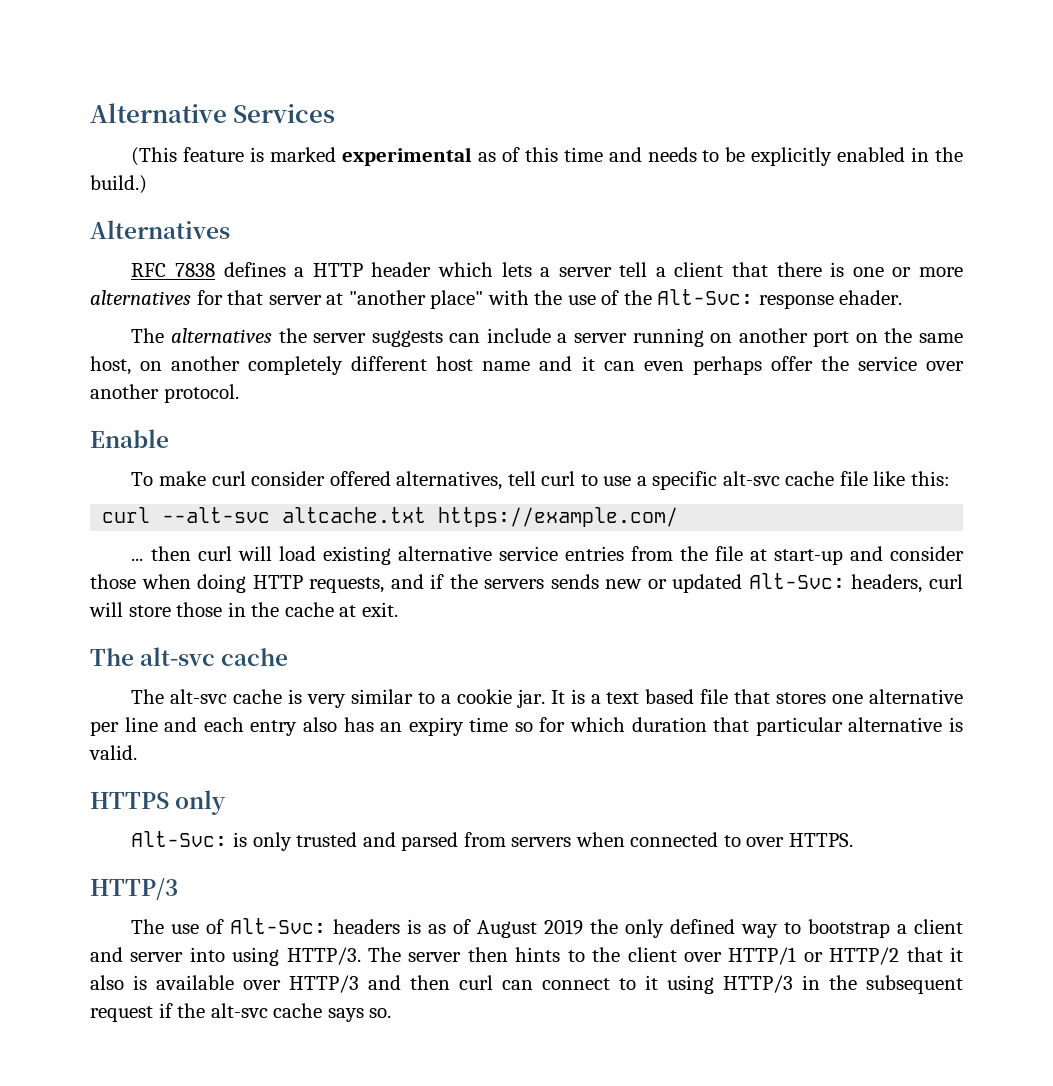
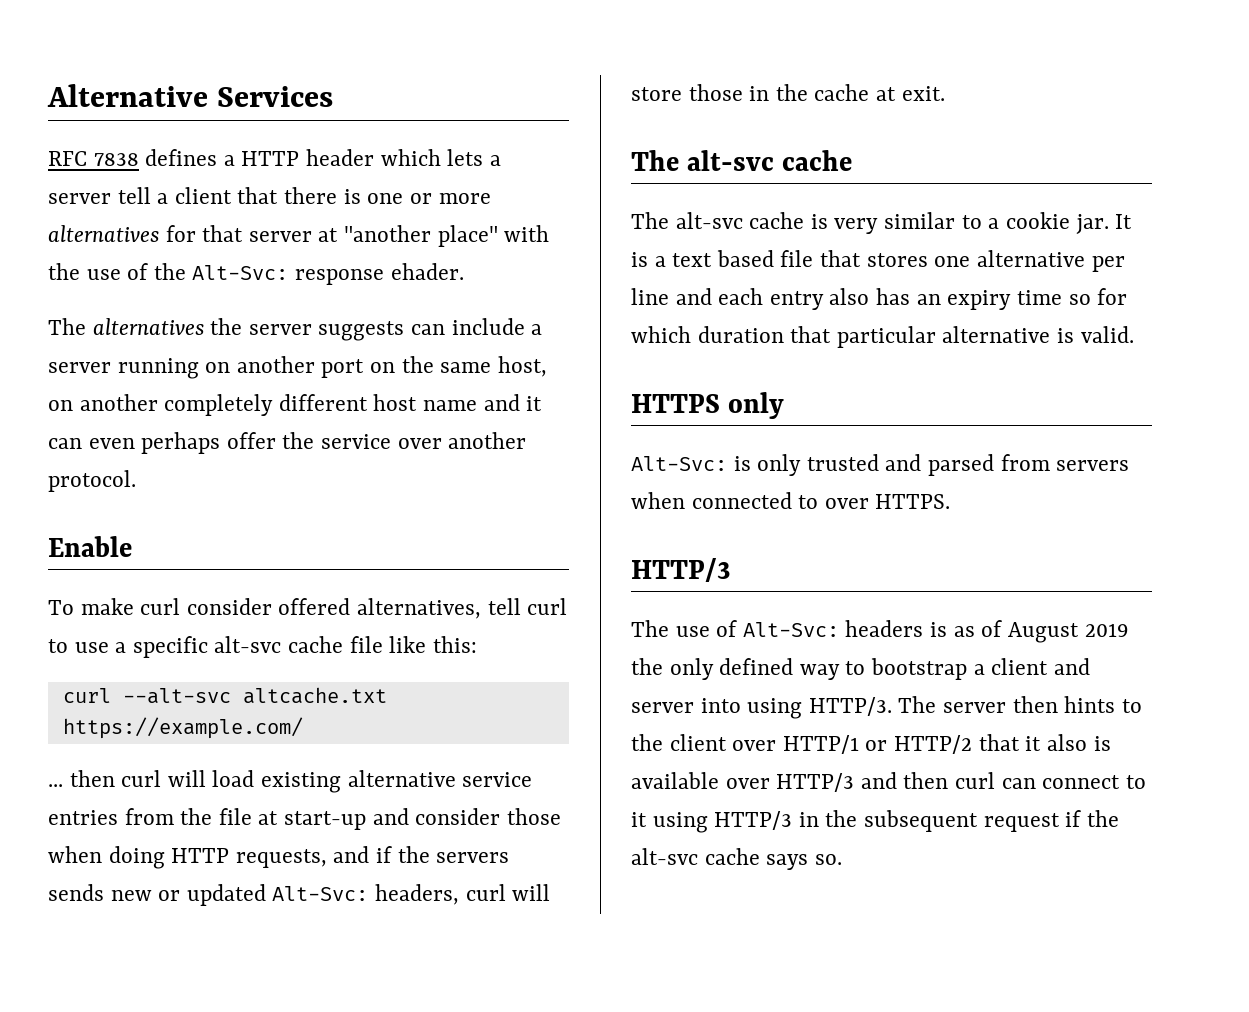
[131,147,964,166] [90,175,147,194] [90,220,230,239] // (This feature is marked experimental as of this time and needs to be explicitly enabled in the build.) // Alternatives -> (334, 96) none

